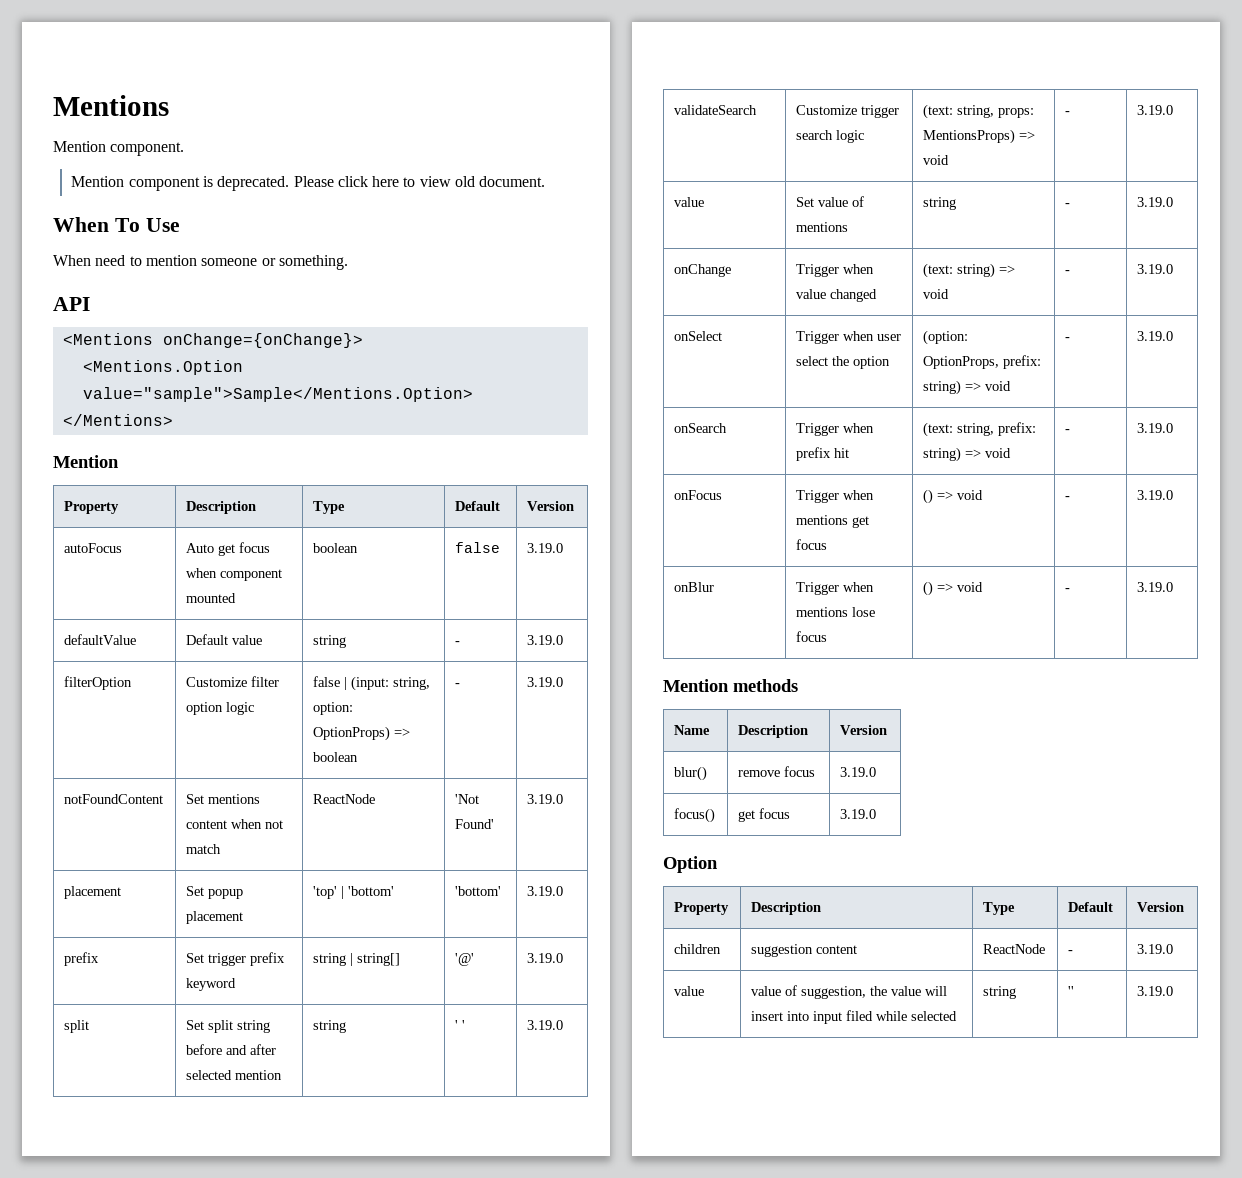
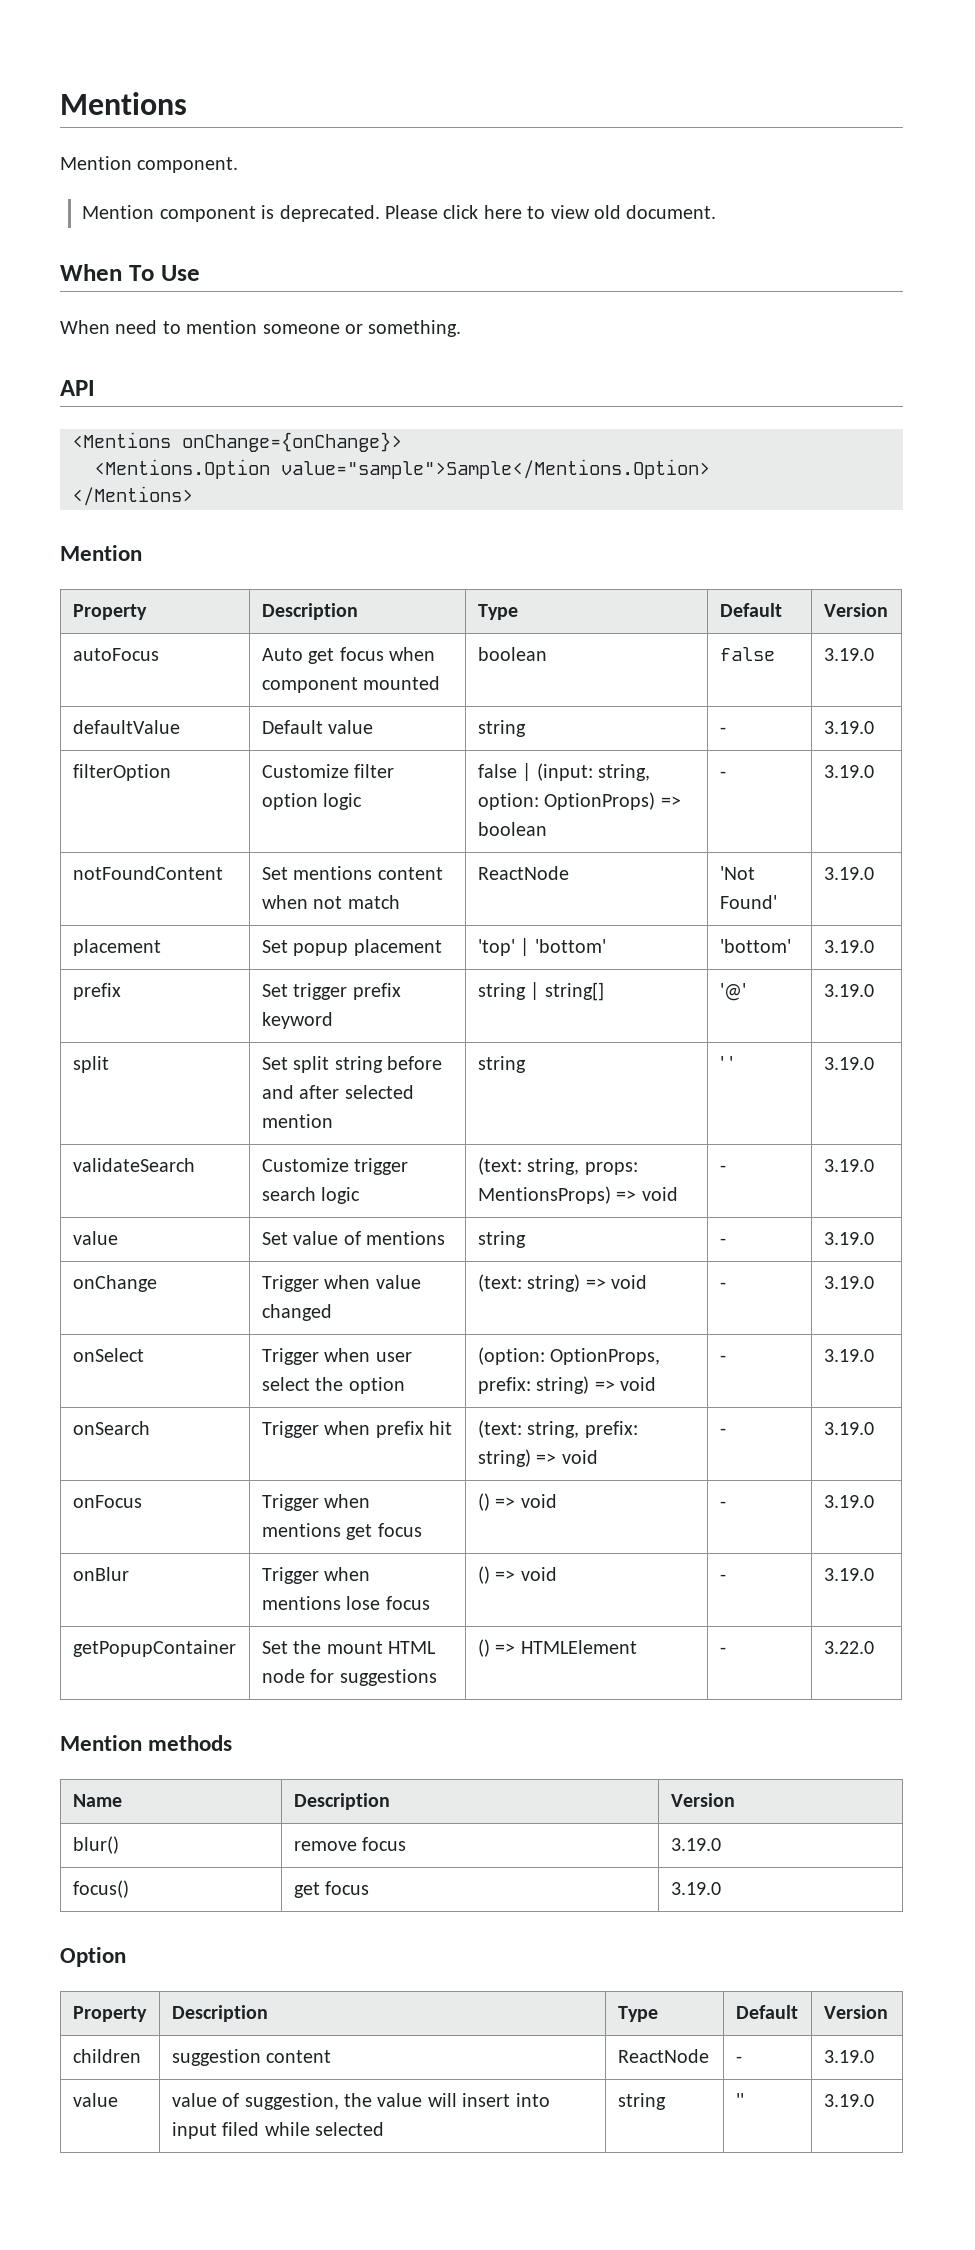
(1174, 587) none -> [72,1640,236,1657] [261,1640,436,1654] [261,1669,437,1686] [477,1639,637,1657] [719,1647,726,1654] [823,1641,874,1654] // getPopupContainer | Set the mount HTML node for suggestions | () => HTMLElement | - | 3.22.0

